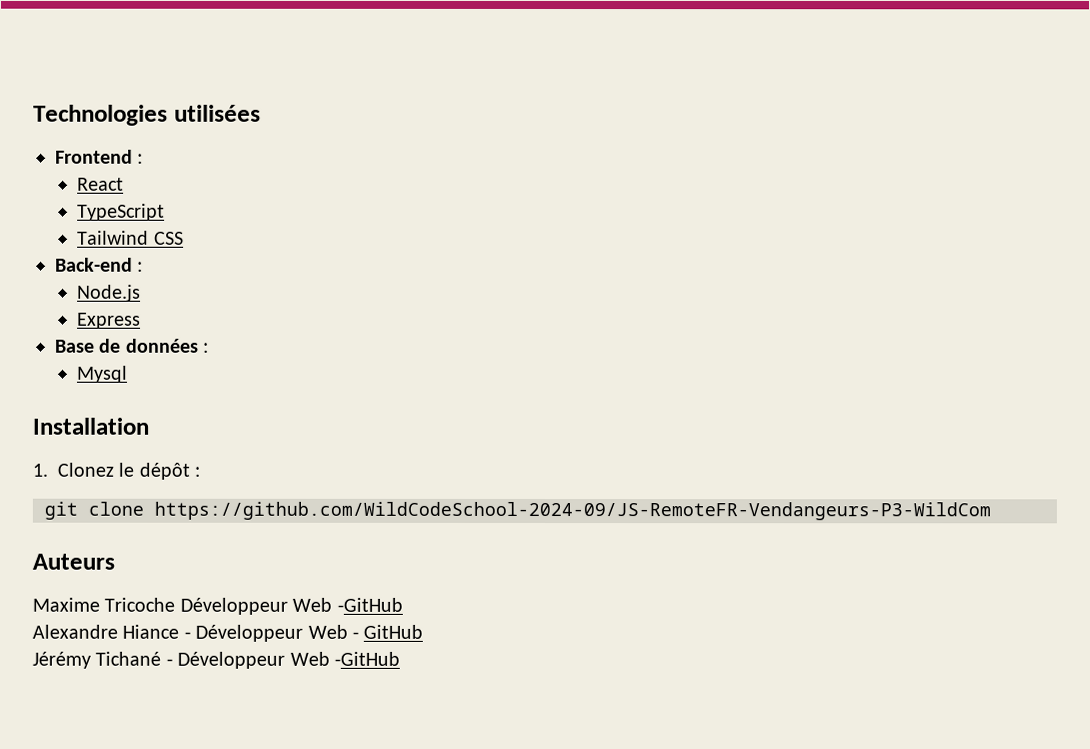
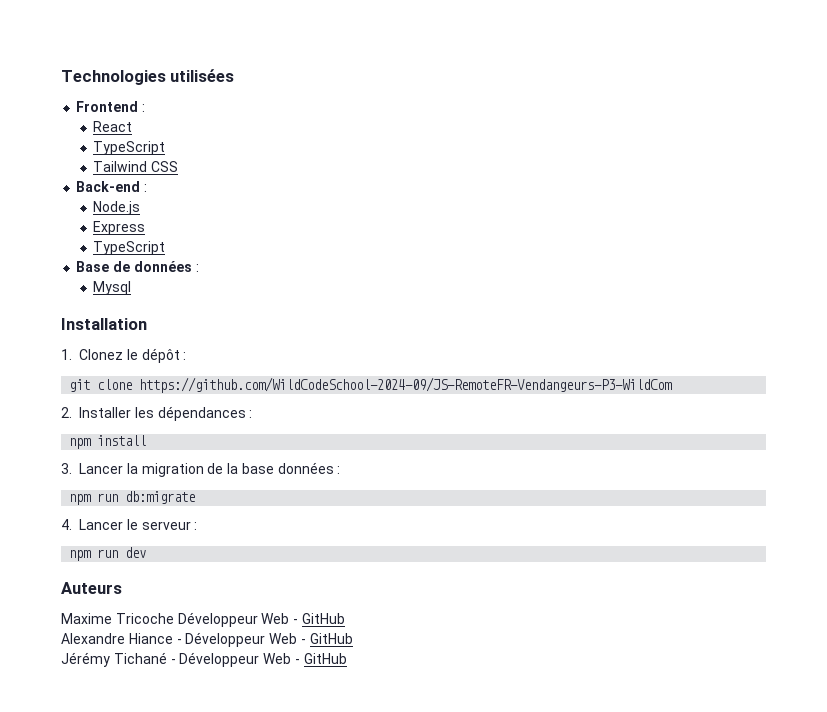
(142, 320) none -> [93,241,166,255] // TypeScript
(991, 511) none -> [61,406,253,421] [69,435,147,449] [61,462,341,477] [69,491,196,505] [61,519,198,530] [69,547,147,561] // 2. Installer les dépendances : // npm install // 3. Lancer la migration de la base données : // npm run db:migrate // 4. Lancer le serveur : // npm run dev
[336,597,403,612] -GitHub -> [293,613,345,624] - GitHub
[334,651,400,666] -GitHub -> [294,653,347,664] - GitHub

